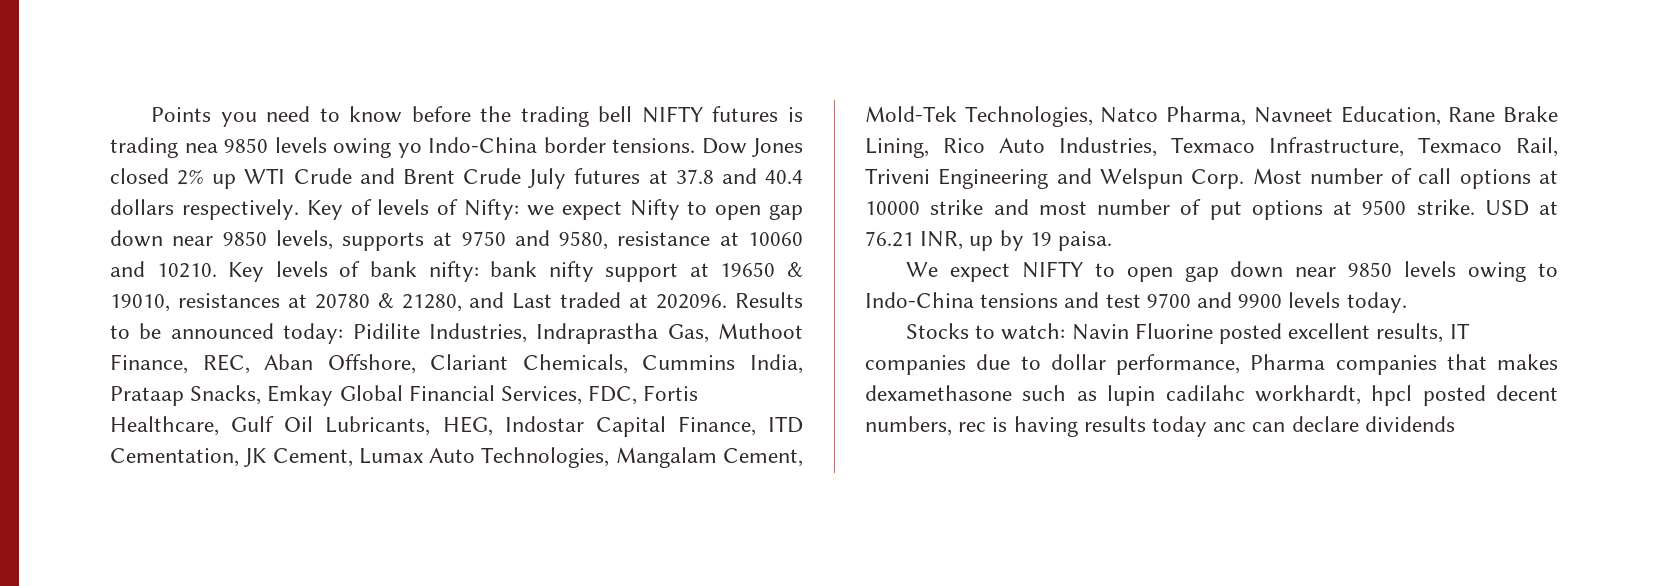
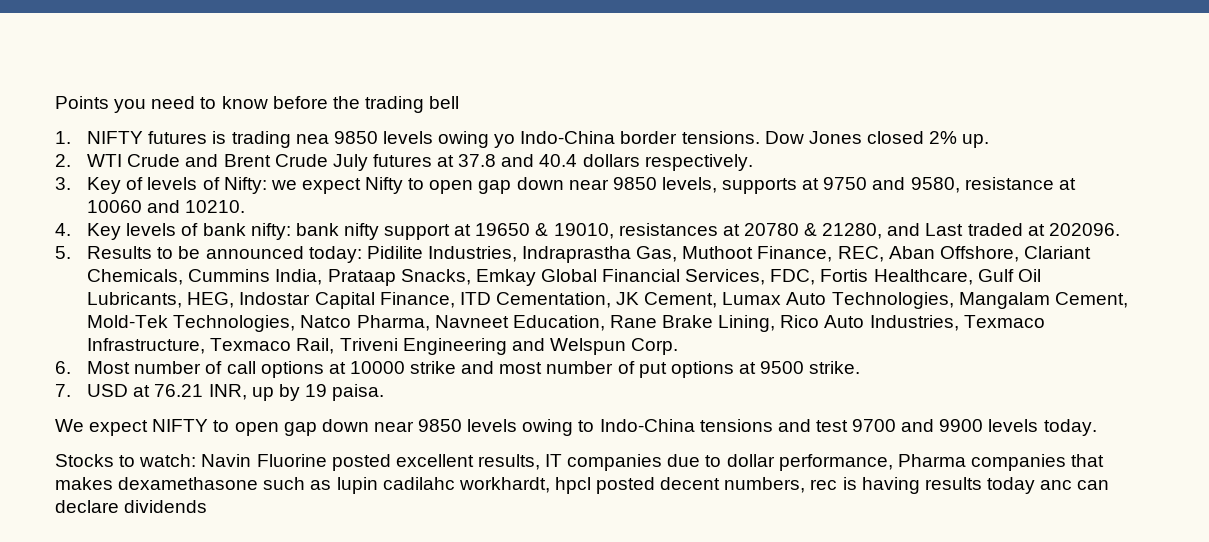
(633, 114) none -> [55,131,71,144] // 1.
[212,174,237,189] up -> [962,134,990,148] [55,154,71,167] up. // 2.
(299, 209) none -> [55,177,71,190] // 3.
(217, 270) none -> [55,223,71,236] // 4.
(728, 301) none -> [55,246,71,259] // 5.
(1245, 179) none -> [55,361,71,374] // 6.
(1475, 207) none -> [55,384,71,397] // 7.

